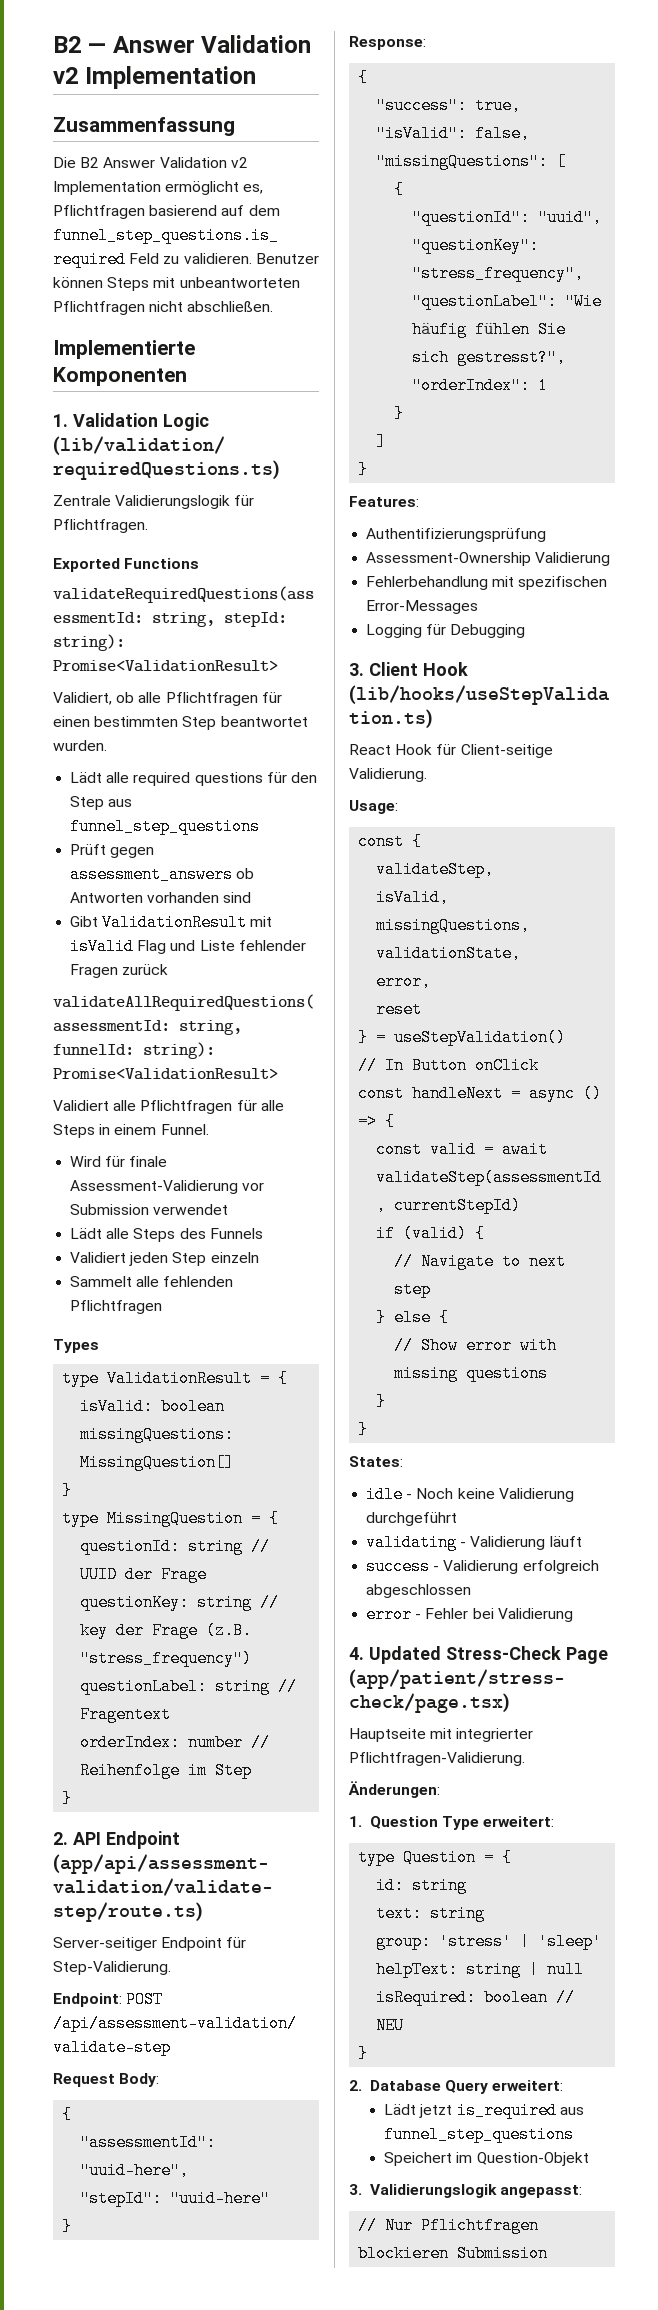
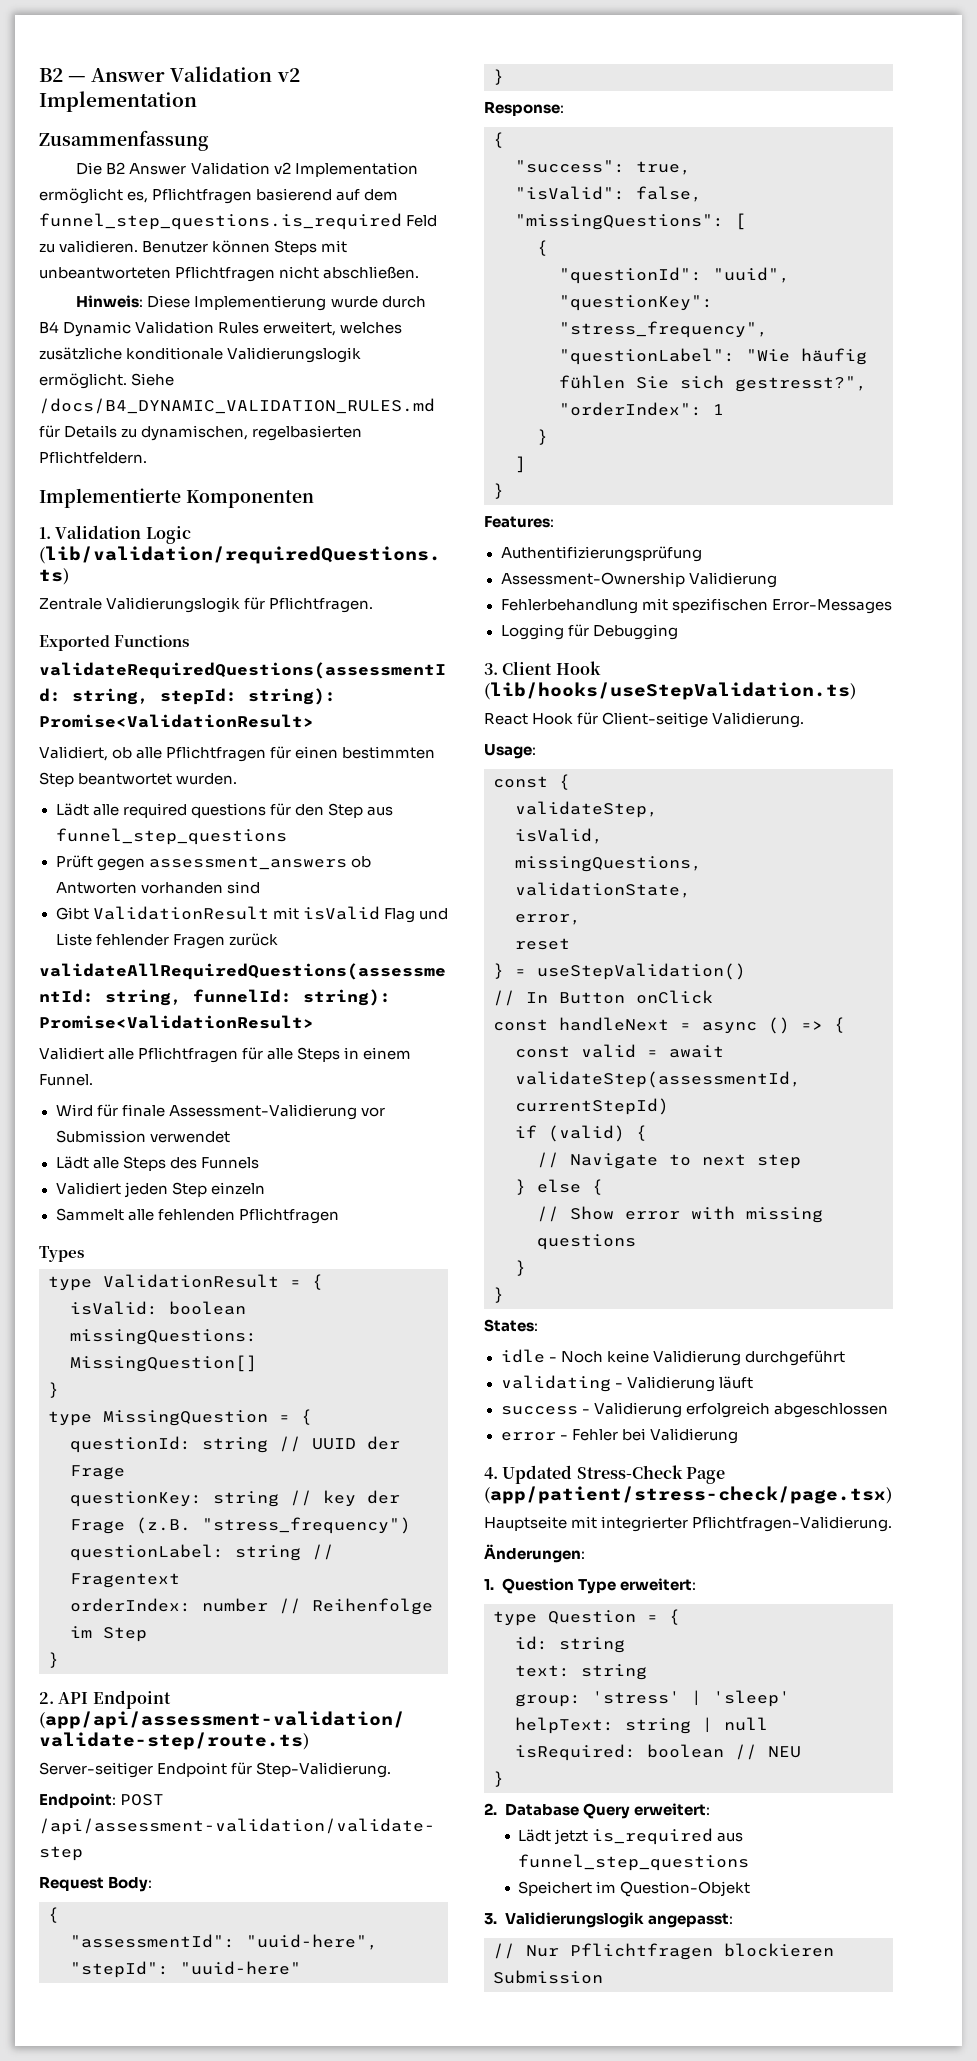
(274, 306) none -> [76,295,426,311] [39,321,403,337] [39,347,362,363] [39,373,175,389] [39,398,435,414] [39,425,363,441] [39,451,147,464] // Hinweis: Diese Implementierung wurde durch B4 Dynamic Validation Rules erweitert, welches zusätzliche konditionale Validierungslogik ermöglicht. Siehe /docs/B4_DYNAMIC_VALIDATION_RULES.md für Details zu dynamischen, regelbasierten Pflichtfeldern.

